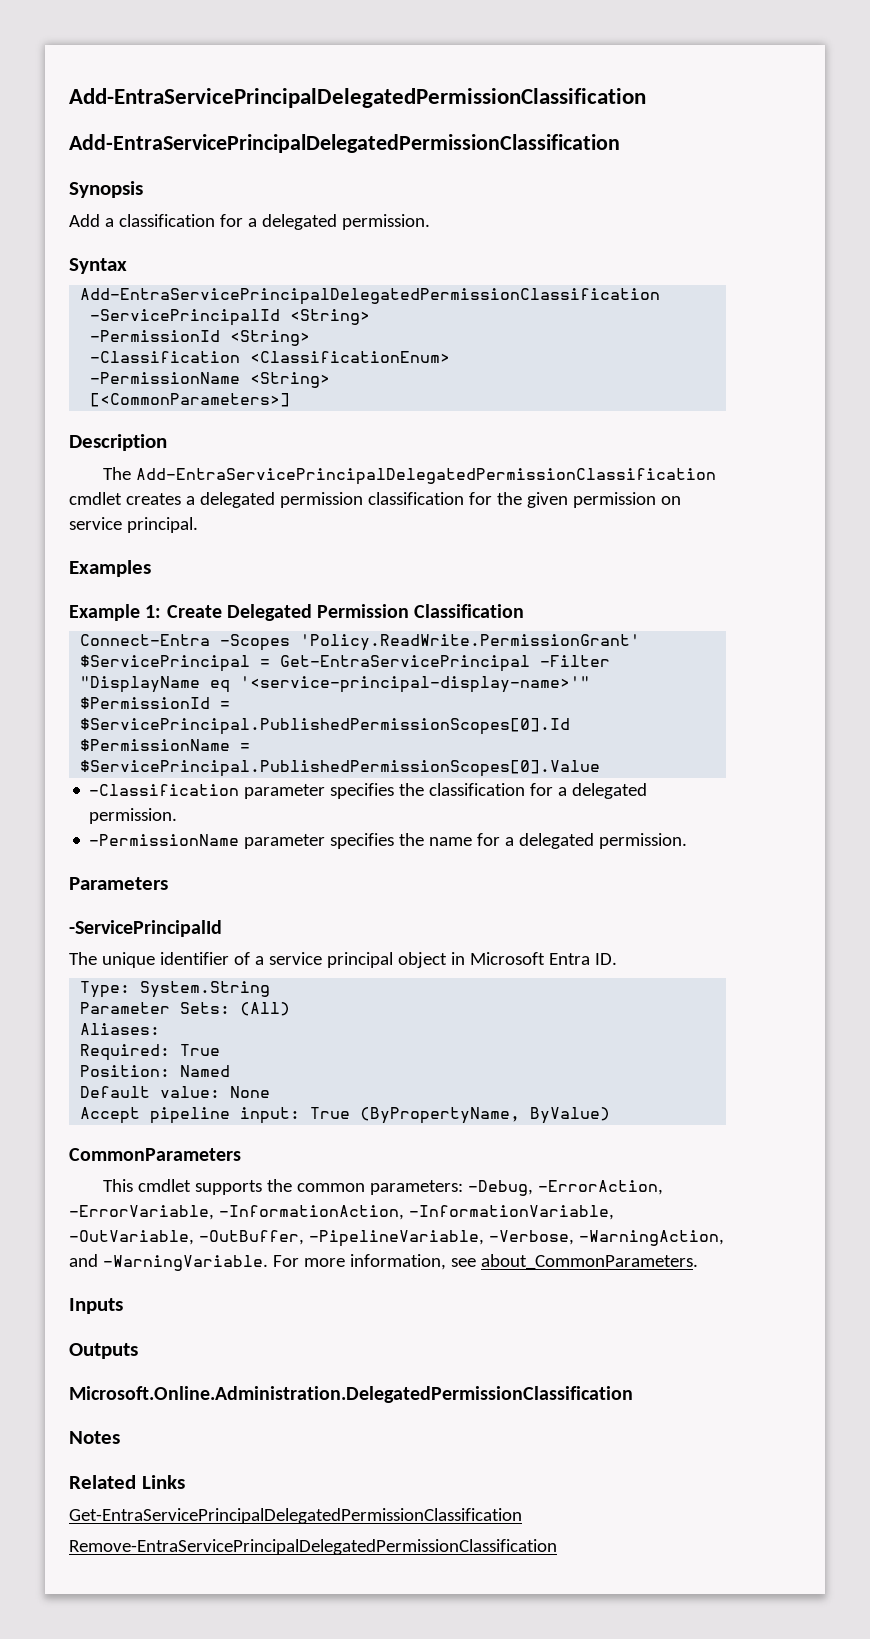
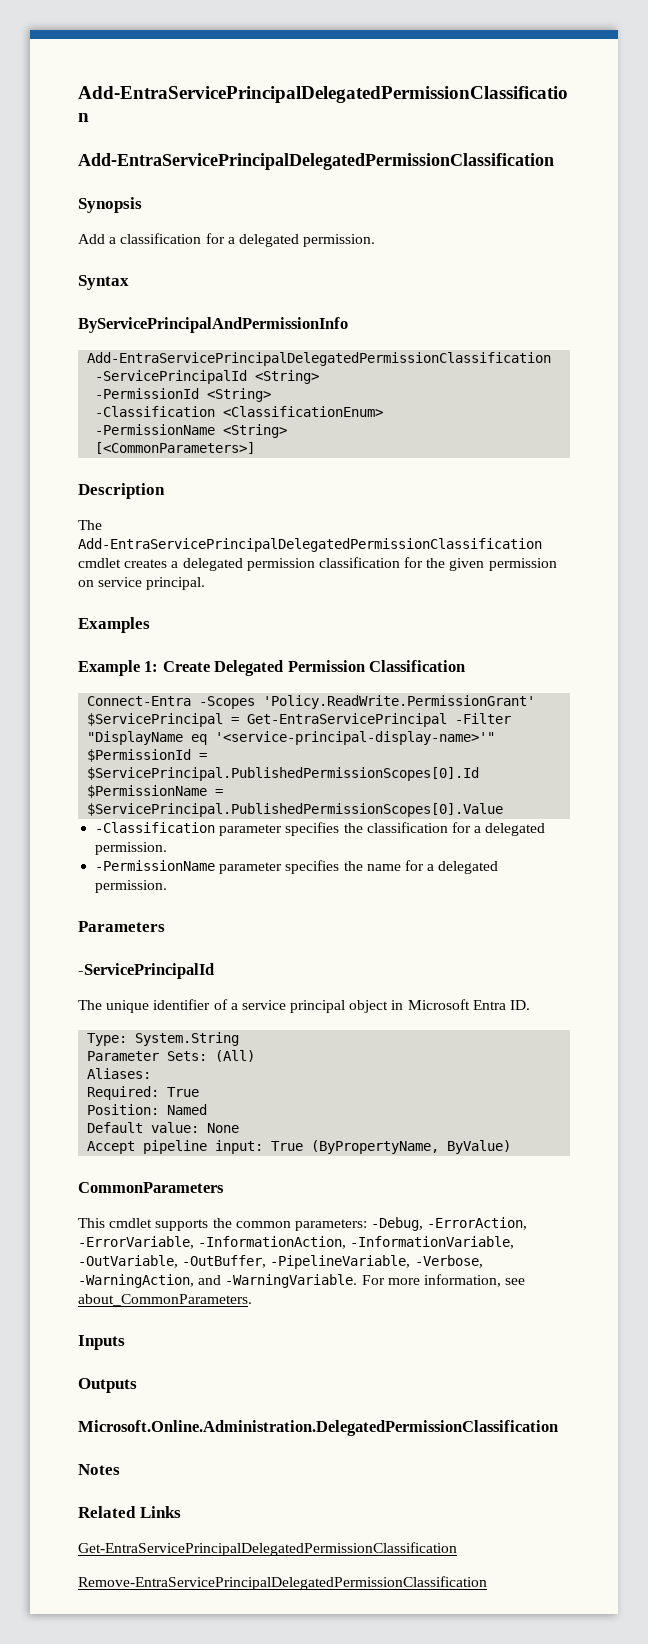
(127, 266) none -> [78,317,348,333] // ByServicePrincipalAndPermissionInfo

